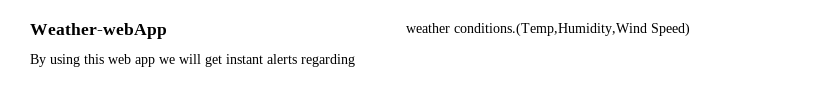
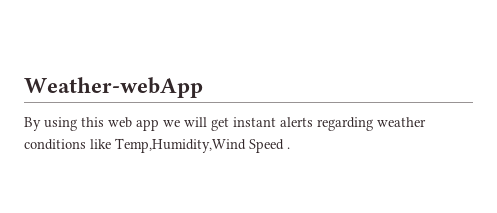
[454,23,690,36] conditions.(Temp,Humidity,Wind Speed) -> [24,138,290,153] conditions like Temp,Humidity,Wind Speed .

